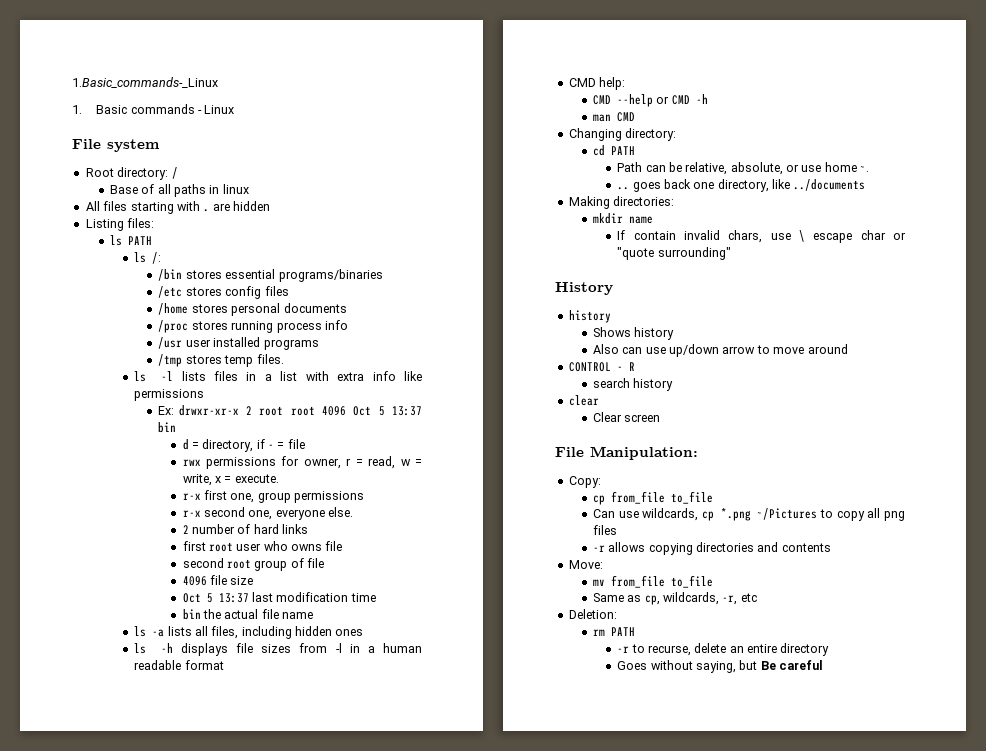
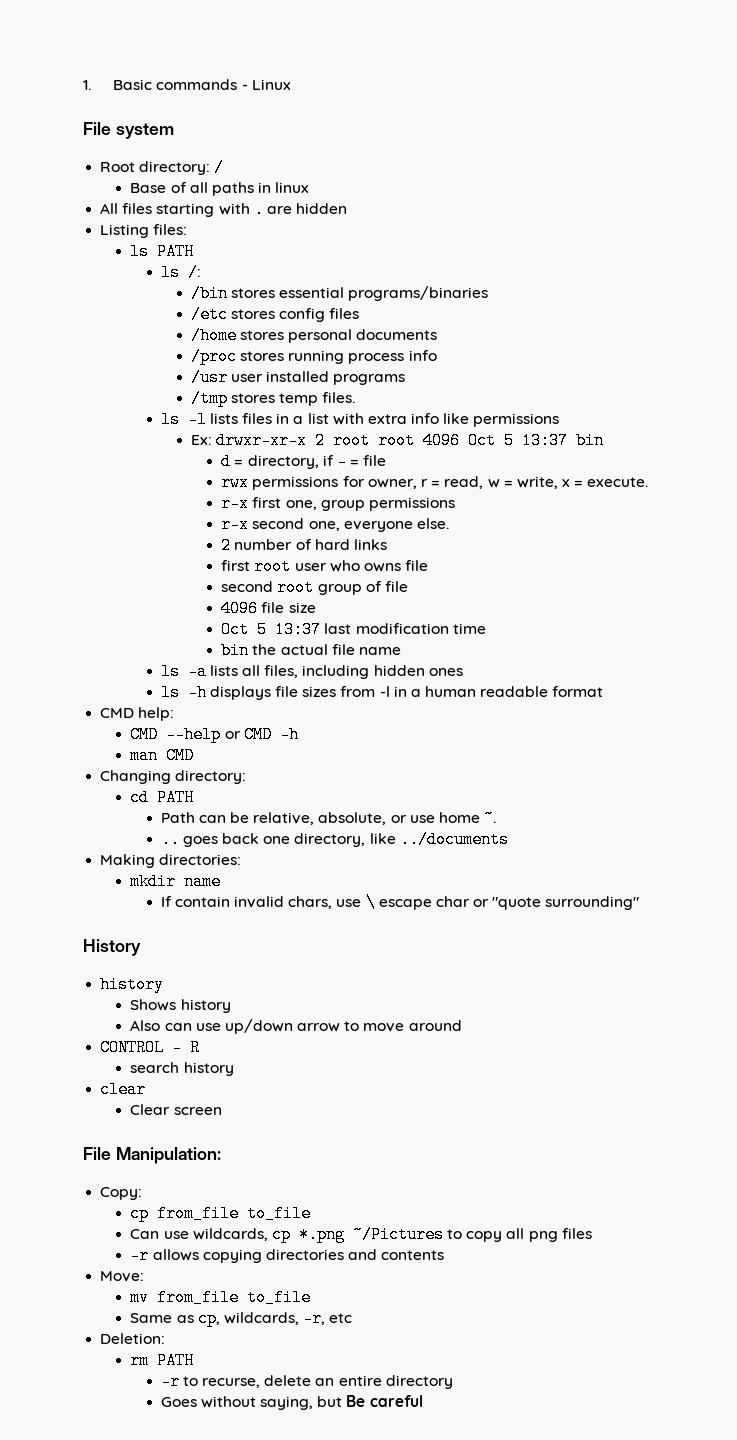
[72,77,218,88] 1.Basic_commands-_Linux // -> (83, 85) none

